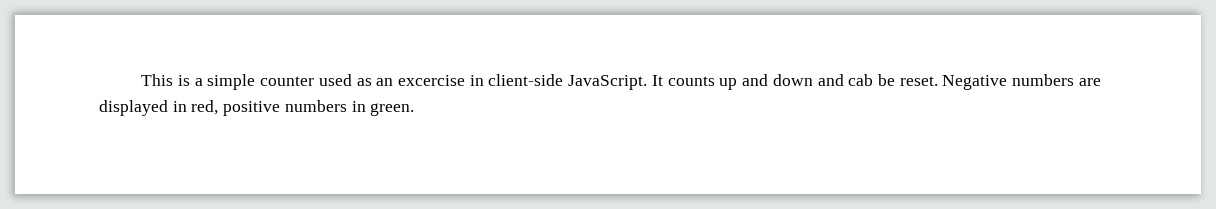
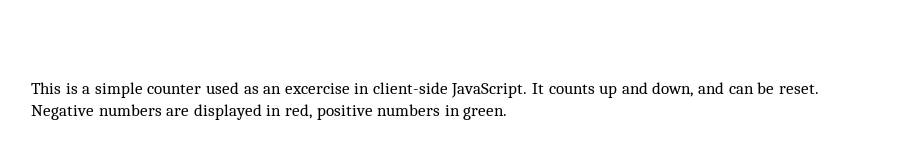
[772,74,874,86] down and cab -> [652,82,754,97] down, and can

